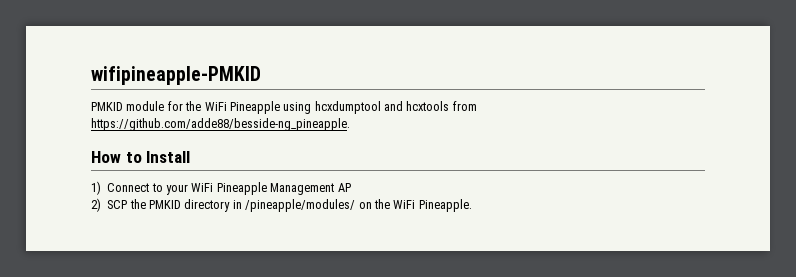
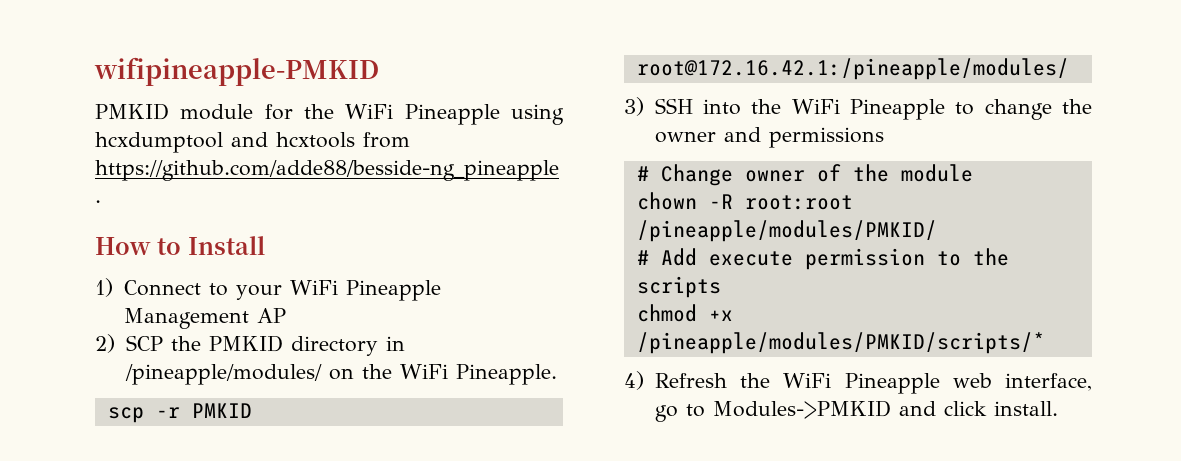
(472, 205) none -> [107,403,252,423] [636,58,1069,80] [624,97,1092,120] [654,127,884,148] [636,164,973,186] [636,192,853,210] [636,220,937,242] [636,248,1009,270] [636,276,721,298] [636,304,733,322] [636,332,1045,354] [624,371,1092,394] [654,400,1058,422] // scp -r PMKID root@172.16.42.1:/pineapple/modules/ // 3) SSH into the WiFi Pineapple to change the owner and permissions // # Change owner of the module // chown -R root:root /pineapple/modules/PMKID/ // # Add execute permission to the scripts // chmod +x /pineapple/modules/PMKID/scripts/* // 4) Refresh the WiFi Pineapple web interface, go to Modules->PMKID and click install.

